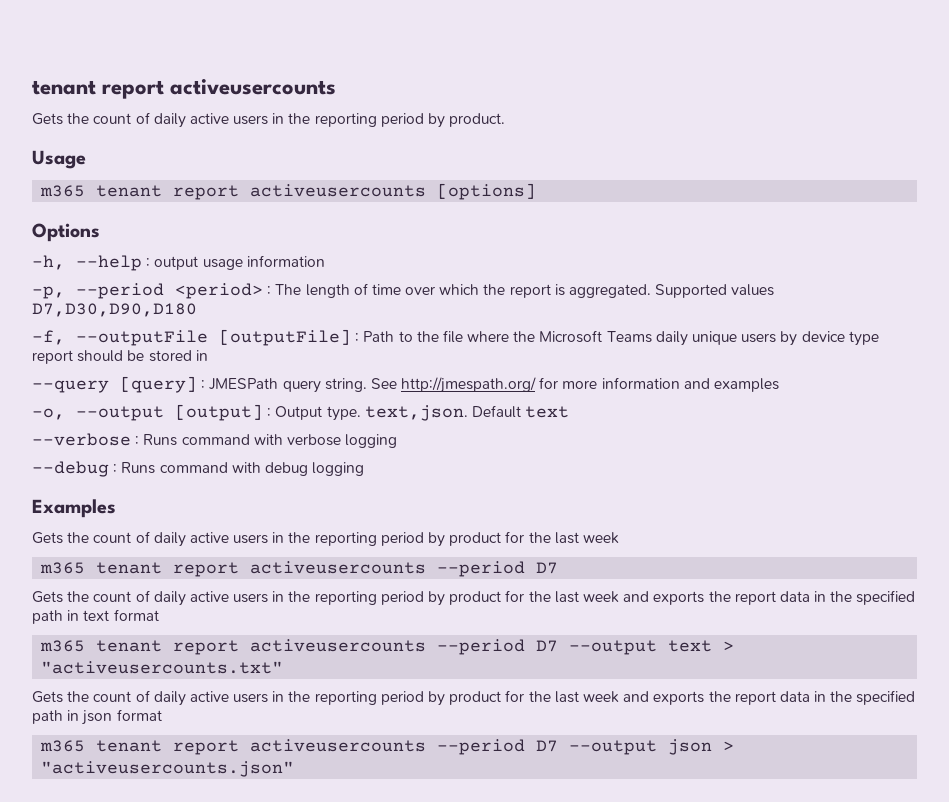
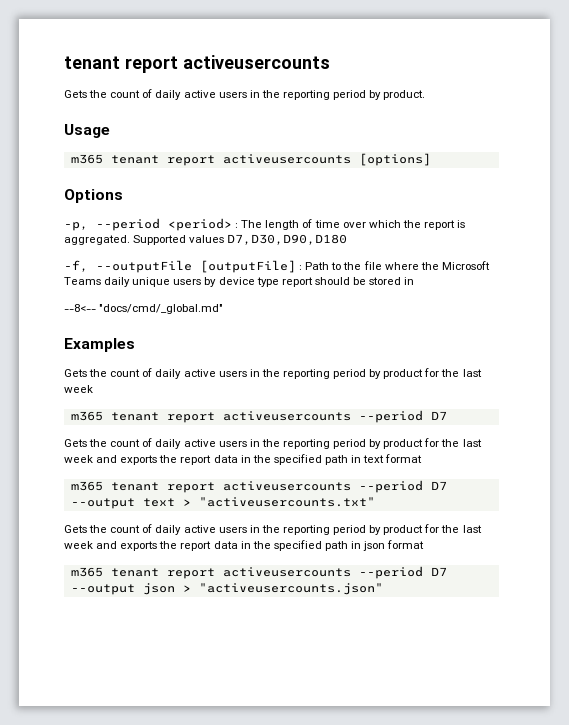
[32,255,325,271] // -h, --help : output usage information -> (123, 196) none
[32,376,780,393] [32,404,570,421] [32,433,398,448] [32,461,365,477] --query [query] : JMESPath query string. See http://jmespath.org/ for more information and examples // -o, --output [output] : Output type. text,json. Default text // --verbose : Runs command with verbose logging // --debug : Runs command with debug logging -> [64,304,224,314] --8<-- "docs/cmd/_global.md"

